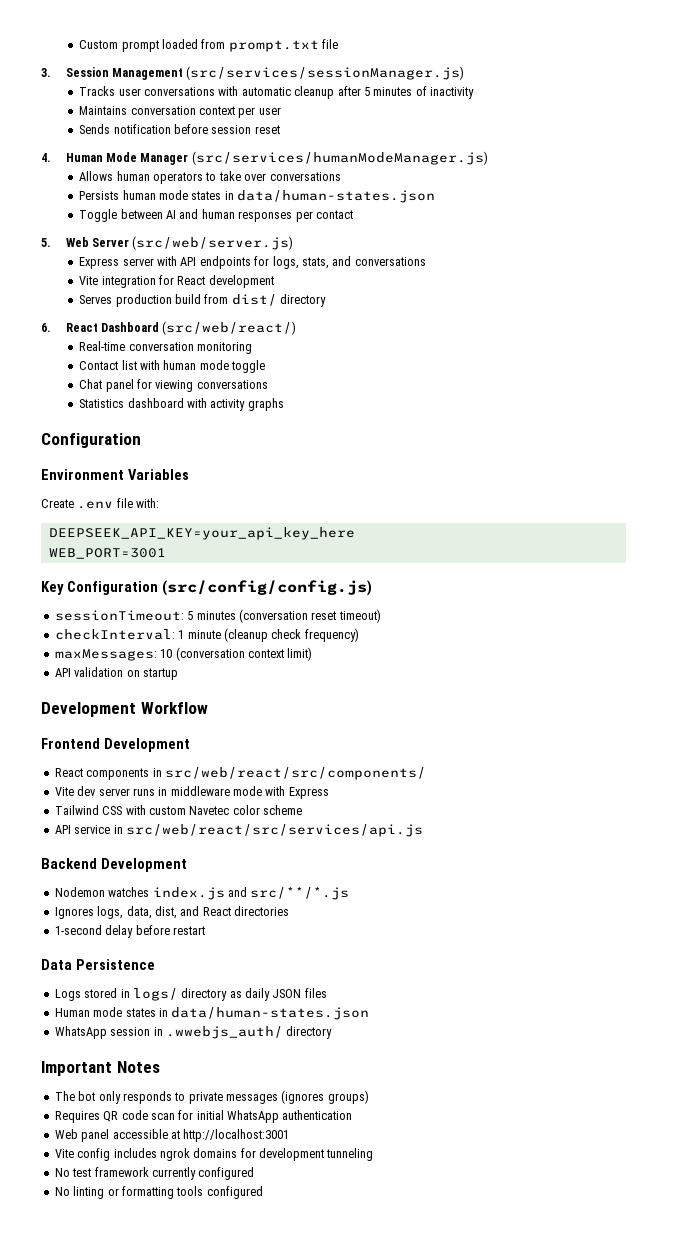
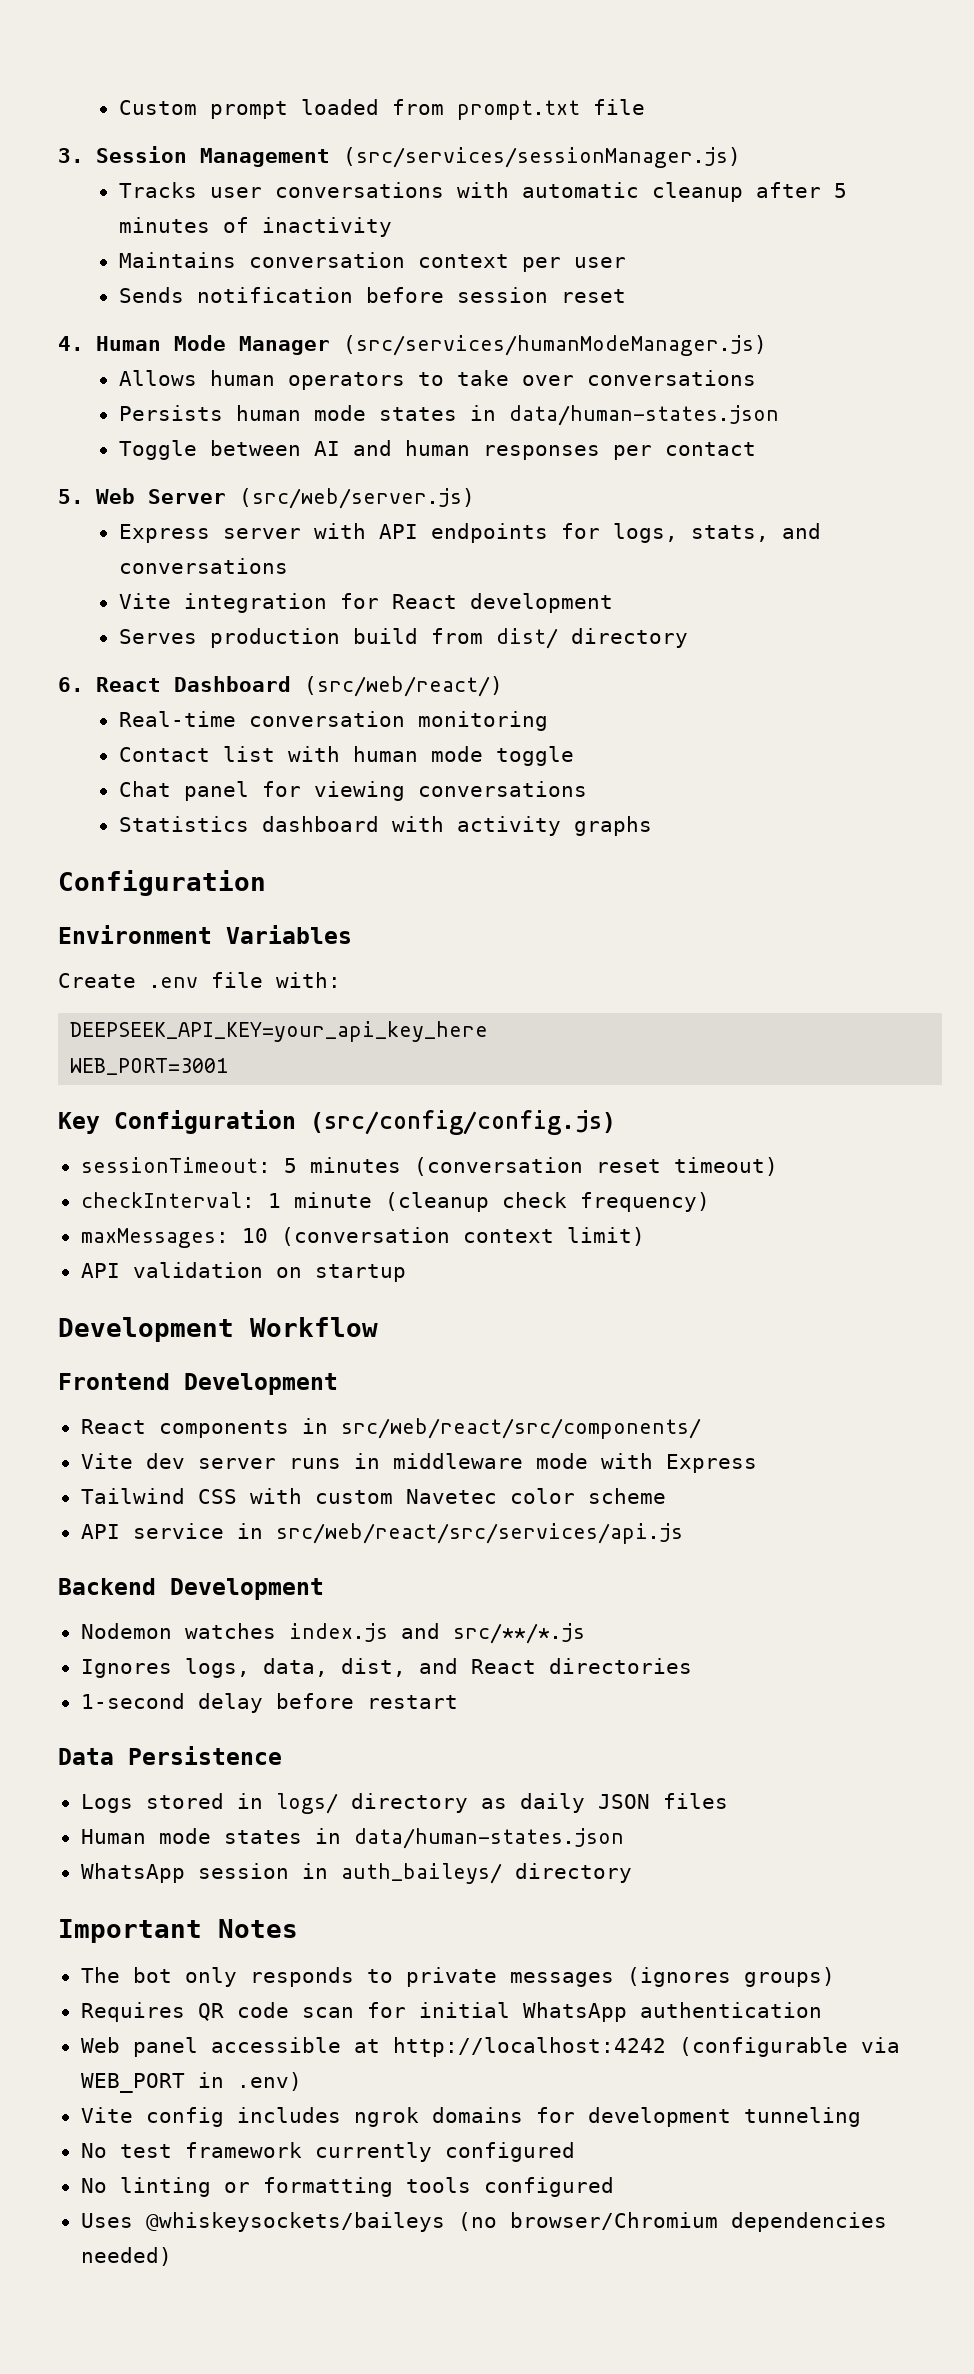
[165,1026,283,1039] .wwebjs_auth/ -> [340,1863,502,1884] auth_baileys/
[183,1129,290,1142] http://localhost:3001 -> [392,2037,900,2057] [80,2072,302,2093] http://localhost:4242 (configurable via WEB_PORT in .env)
(263, 1192) none -> [80,2212,887,2232] [80,2247,172,2266] // Uses @whiskeysockets/baileys (no browser/Chromium dependencies needed)

